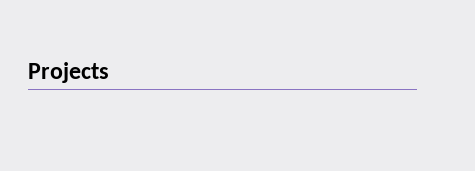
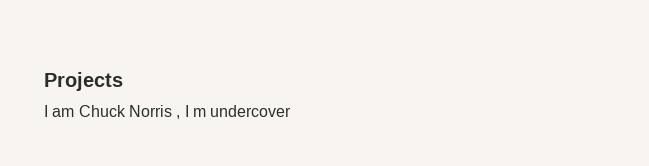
(109, 72) none -> [44,105,292,119] // I am Chuck Norris , I m undercover

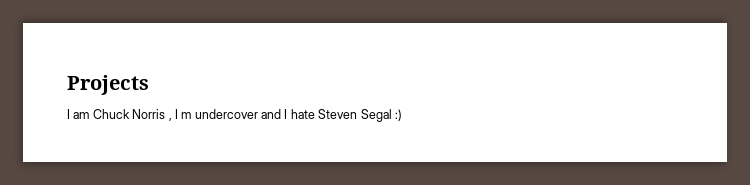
(292, 111) none -> [261,109,402,122] and I hate Steven Segal :)

